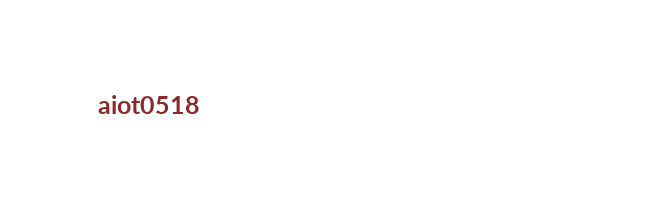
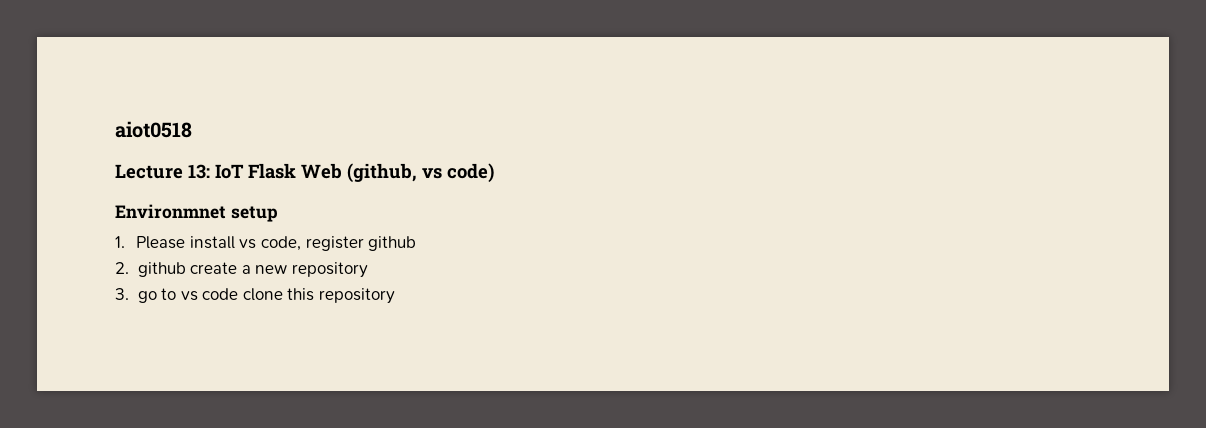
(200, 104) none -> [115,163,494,183] [115,204,278,222] [115,236,417,251] [115,262,368,278] [115,288,396,304] // Lecture 13: IoT Flask Web (github, vs code) // Environmnet setup // 1. Please install vs code, register github // 2. github create a new repository // 3. go to vs code clone this repository

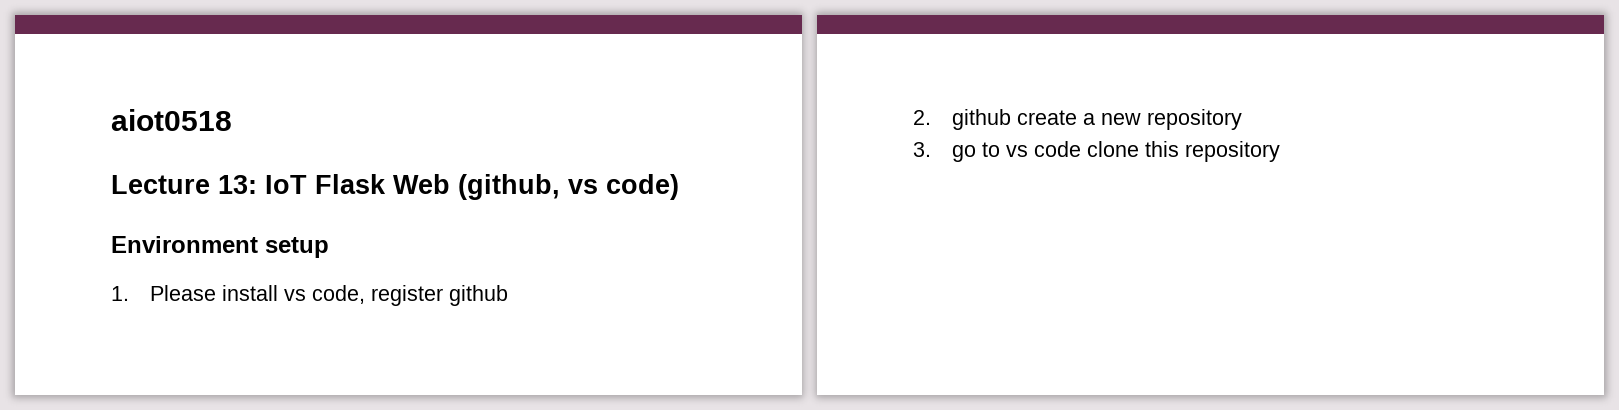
[115,204,226,219] Environmnet -> [111,236,258,253] Environment

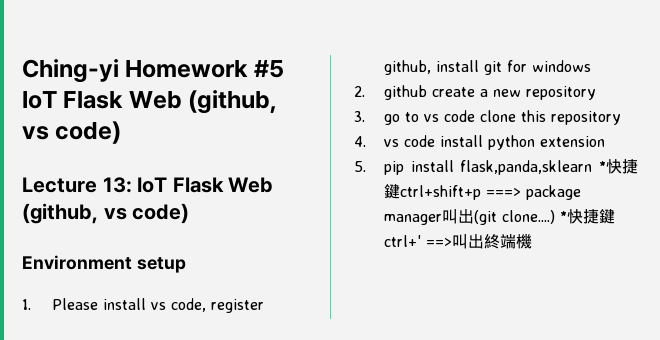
[111,109,232,131] aiot0518 -> [22,59,284,83] [22,90,278,114] [22,121,122,144] Ching-yi Homework #5 IoT Flask Web (github, vs code)
[449,285,509,306] github -> [384,60,592,75] github, install git for windows
(1281, 151) none -> [354,135,606,150] [354,159,638,175] [384,184,582,200] [384,209,616,225] [384,233,533,249] // 4. vs code install python extension // 5. pip install flask,panda,sklearn *快捷鍵ctrl+shift+p ===> package manager叫出(git clone....) *快捷鍵ctrl+' ==>叫出終端機

